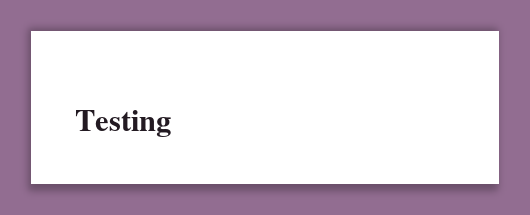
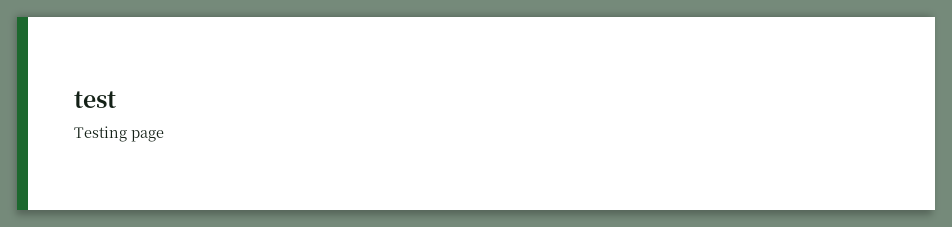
[75,110,171,137] Testing -> [74,91,116,108] [74,126,164,142] test // Testing page

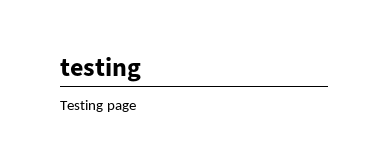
[74,91,116,108] test -> [60,57,141,82] testing

